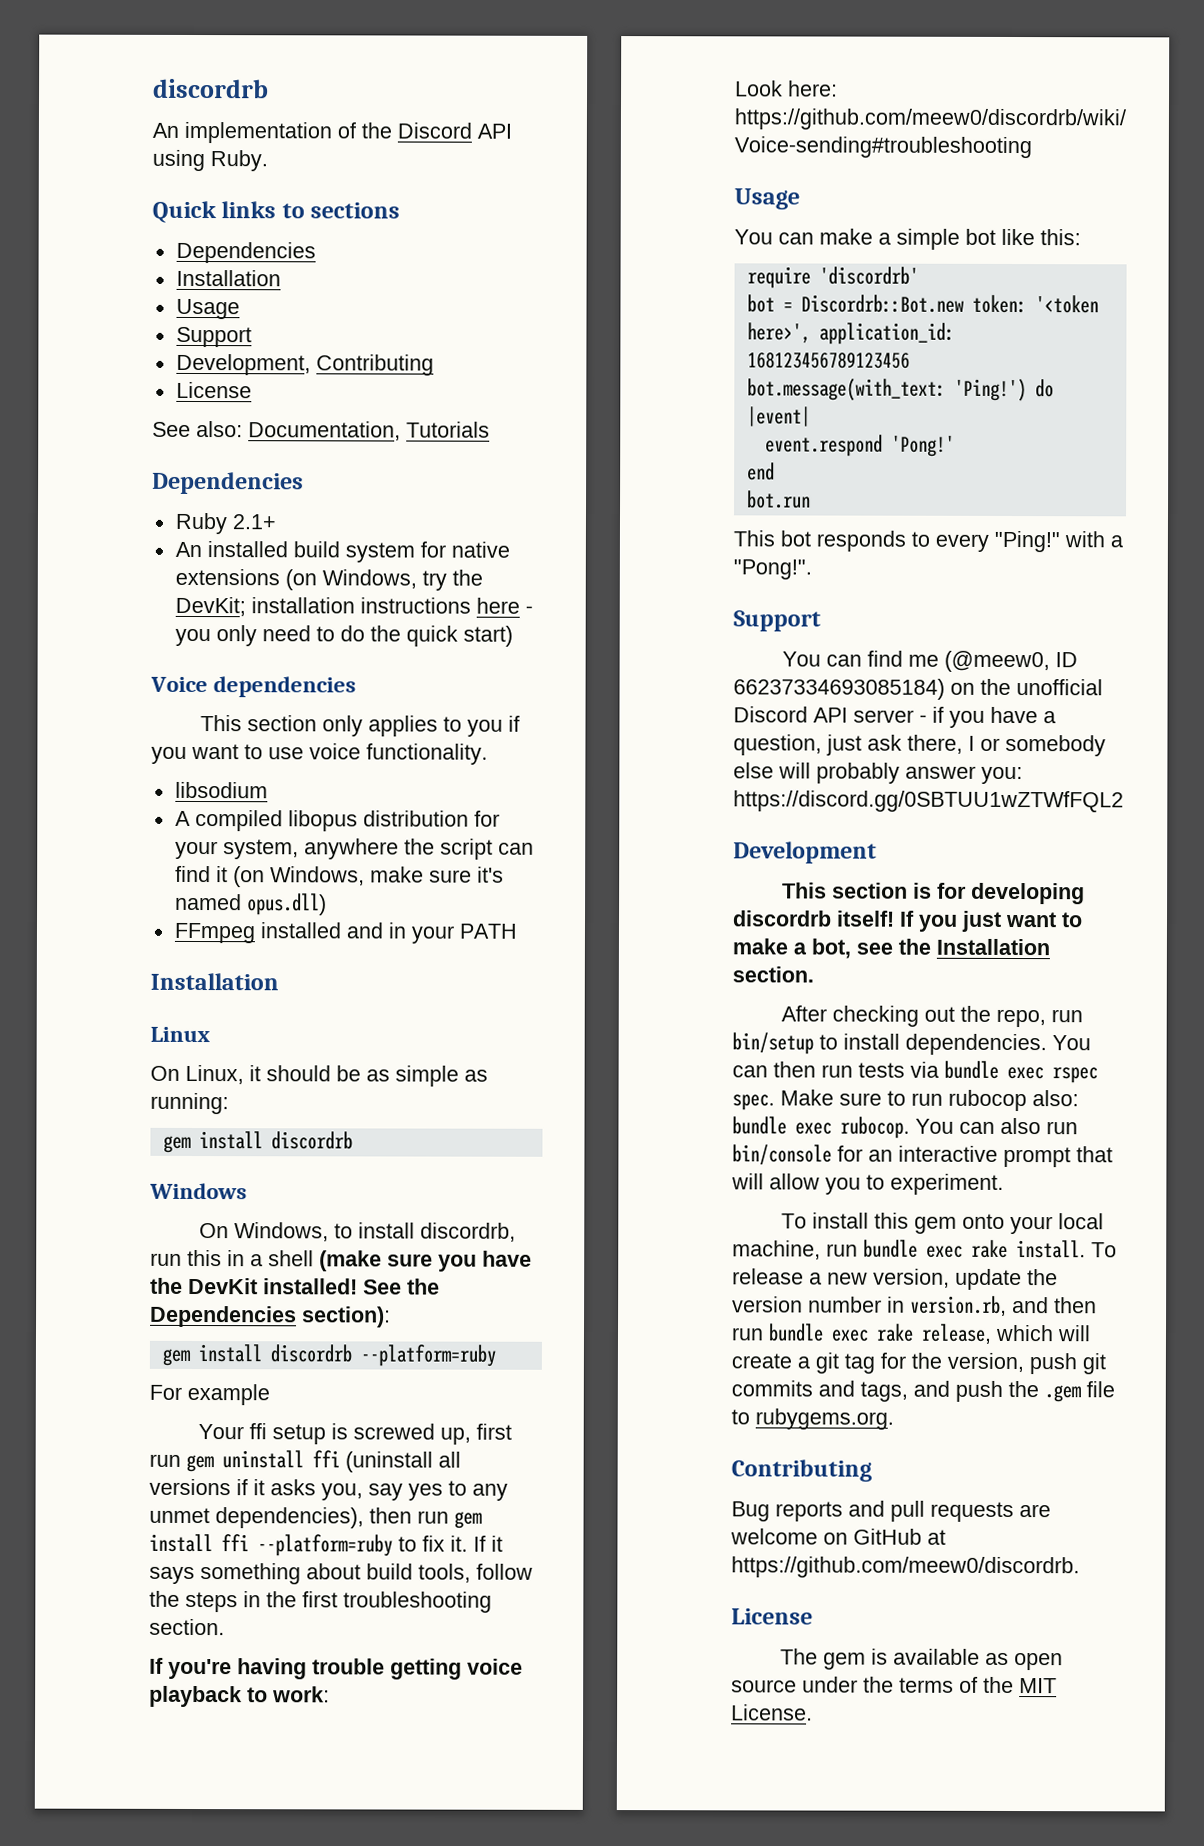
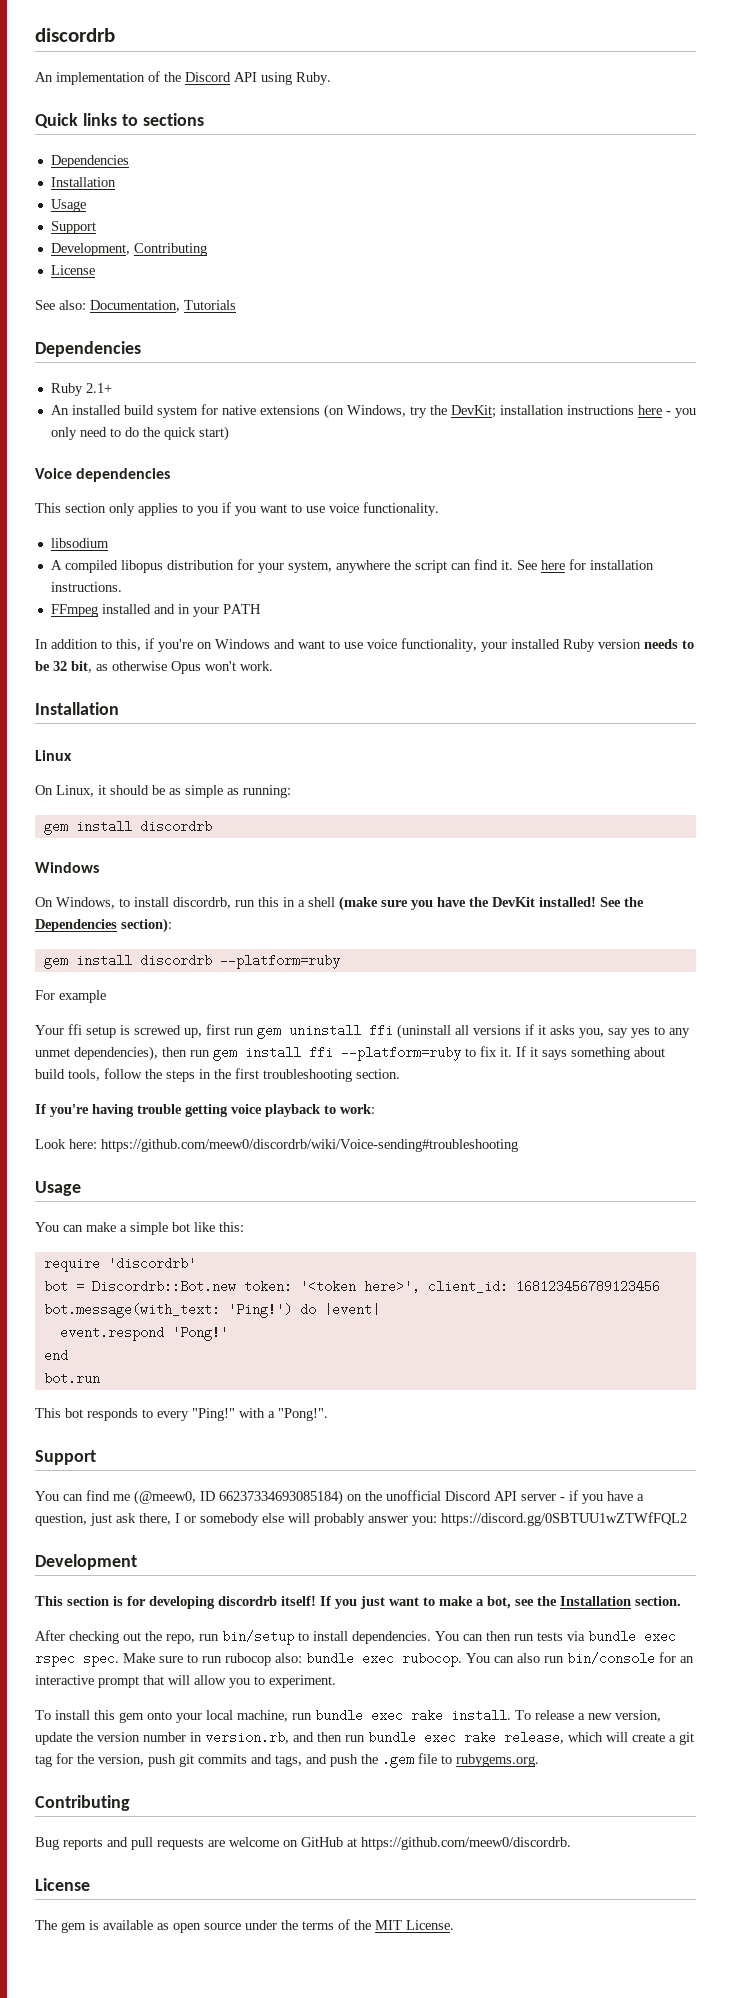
[215,866,504,888] [174,893,327,916] it (on Windows, make sure it's named opus.dll) -> [500,559,654,570] [50,582,122,592] it. See here for installation instructions.
(517, 931) none -> [35,638,694,652] [35,661,273,674] // In addition to this, if you're on Windows and want to use voice functionality, your installed Ruby version needs to be 32 bit, as otherwise Opus won't work.
[818,322,955,345] application_id: -> [427,1280,508,1293] client_id:

